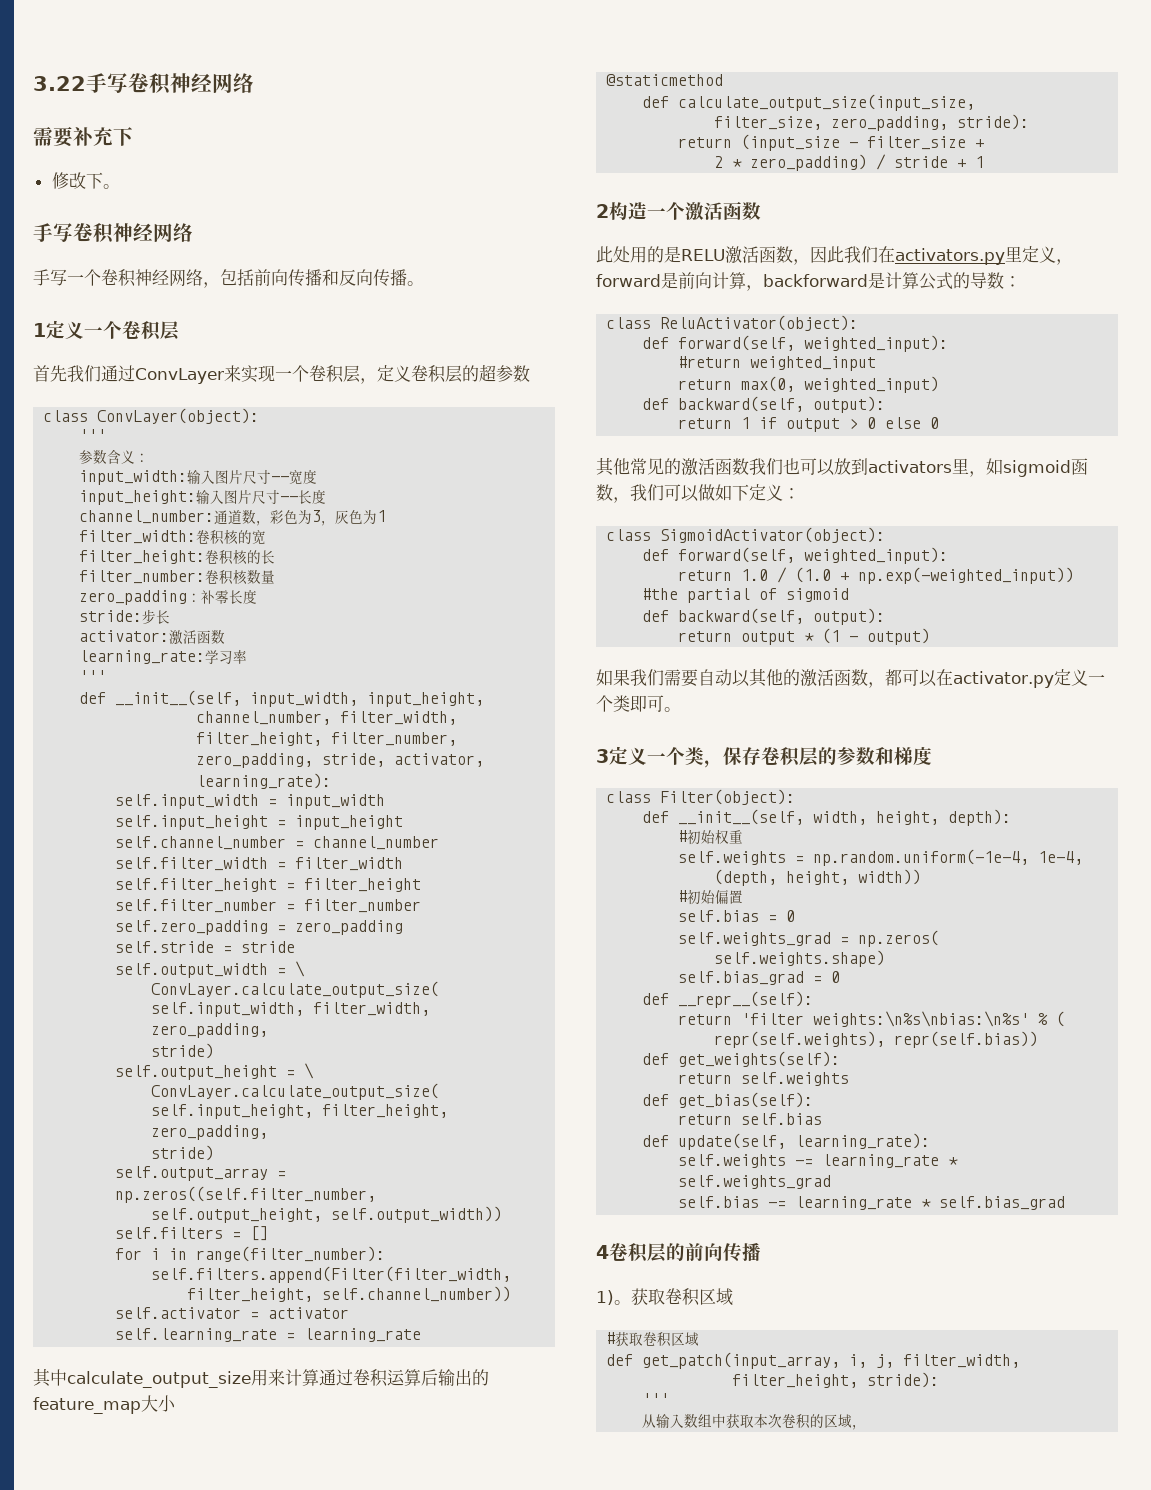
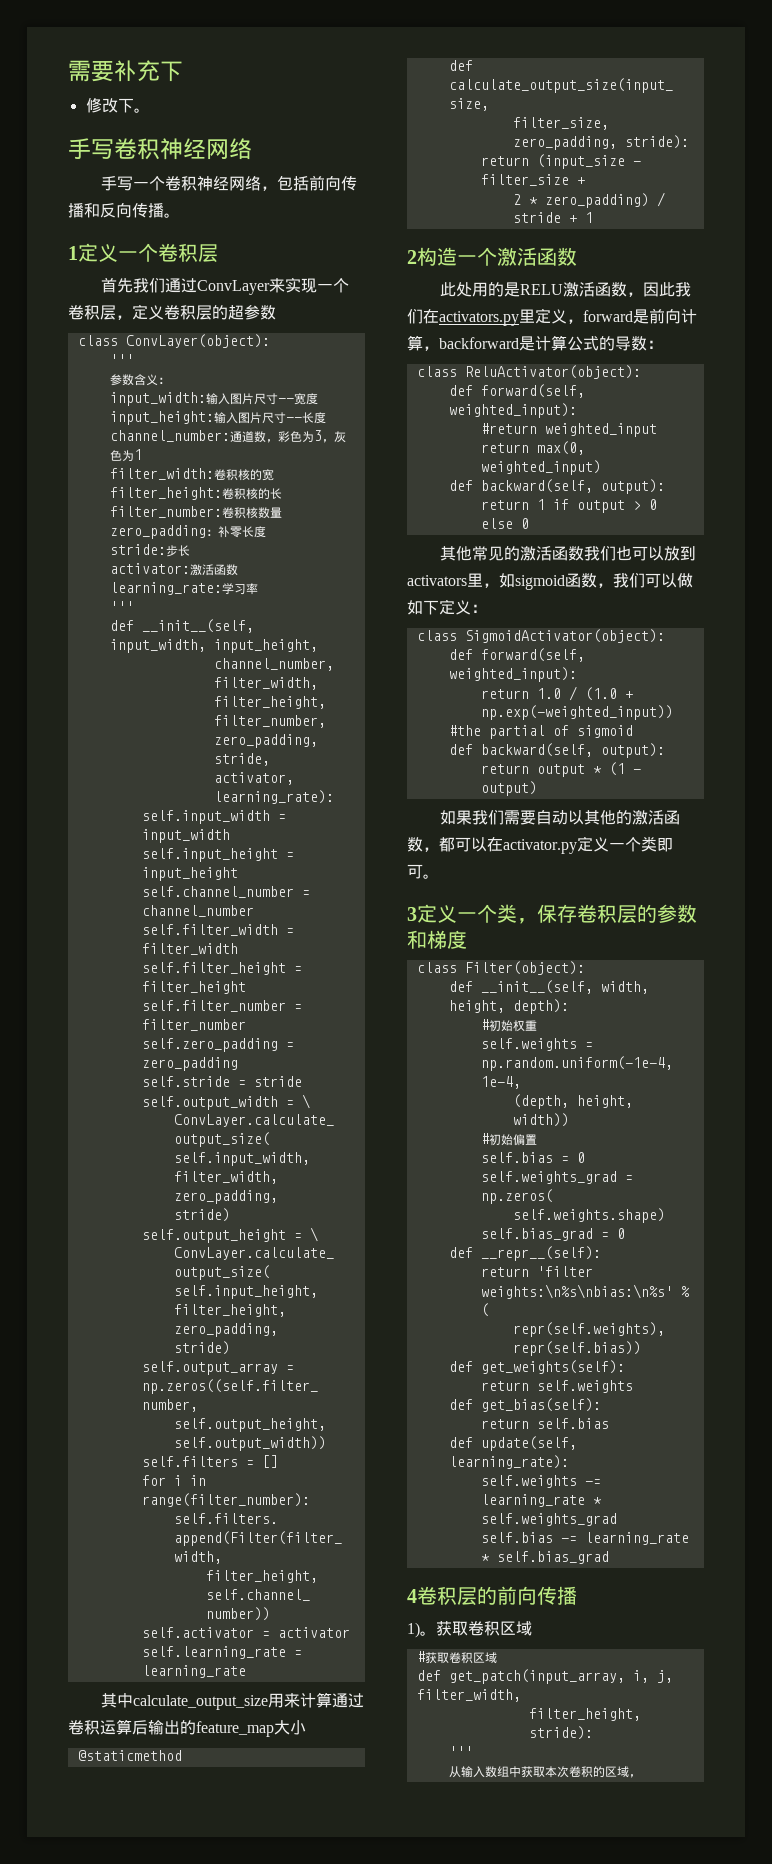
[33,73,254,95] 3.22手写卷积神经网络 // -> (68, 71) none

